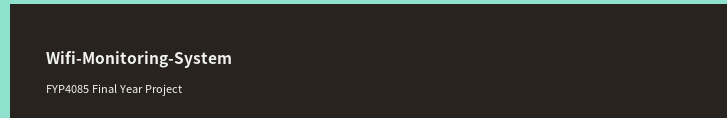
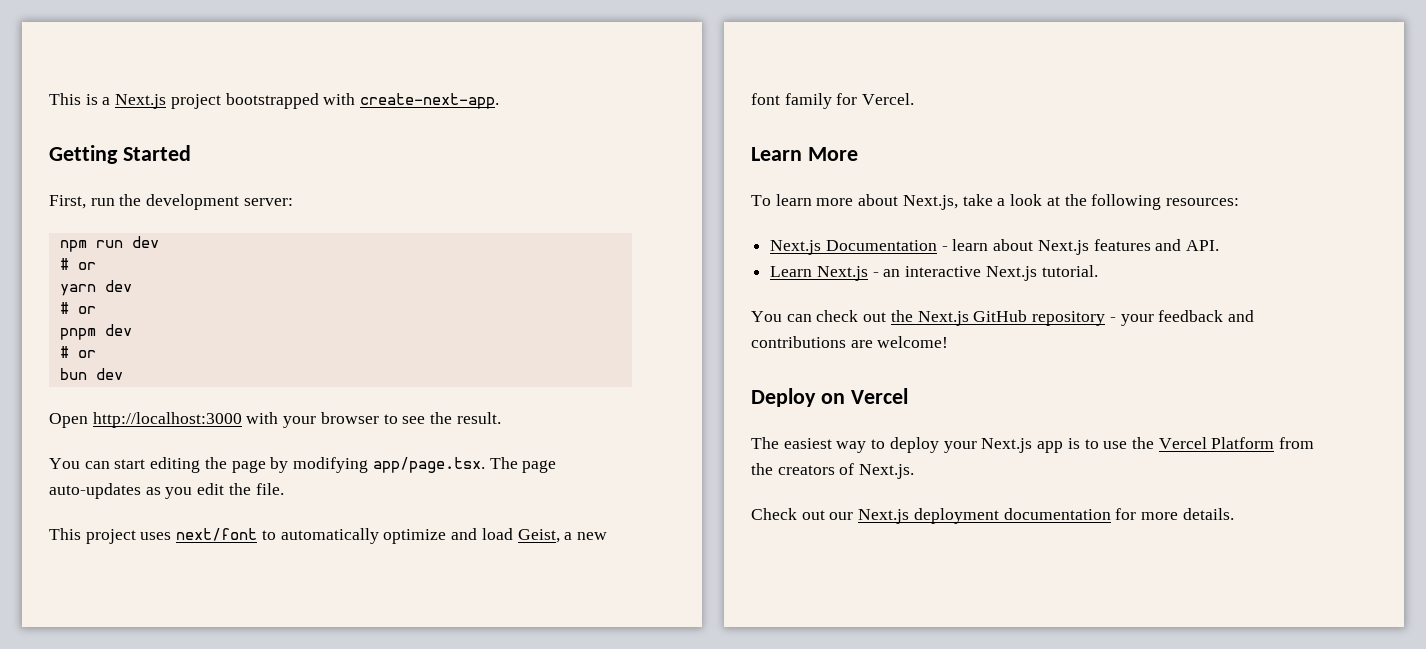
[46,51,232,68] [46,84,182,96] Wifi-Monitoring-System // FYP4085 Final Year Project -> [49,93,500,109] [49,145,191,164] [49,194,293,210] [59,236,159,252] [59,258,96,270] [59,280,132,296] [59,302,96,314] [59,324,132,340] [59,346,96,358] [59,368,123,380] [49,412,501,428] [49,457,557,473] [49,483,284,499] [49,528,607,544] [751,93,915,109] [751,147,858,161] [751,194,1239,210] [770,239,1220,255] [770,265,1098,281] [751,310,1254,326] [751,336,949,348] [751,388,908,407] [751,437,1315,453] [751,463,915,479] [751,508,1234,524] This is a Next.js project bootstrapped with create-next-app. // Getting Started // First, run the development server: // npm run dev // # or // yarn dev // # or // pnpm dev // # or // bun dev // Open http://localhost:3000 with your browser to see the result. // You can start editing the page by modifying app/page.tsx. The page auto-updates as you edit the file. // This project uses next/font to automatically optimize and load Geist, a new font family for Vercel. // Learn More // To learn more about Next.js, take a look at the following resources: // Next.js Documentation - learn about Next.js features and API. // Learn Next.js - an interactive Next.js tutorial. // You can check out the Next.js GitHub repository - your feedback and contributions are welcome! // Deploy on Vercel // The easiest way to deploy your Next.js app is to use the Vercel Platform from the creators of Next.js. // Check out our Next.js deployment documentation for more details.

